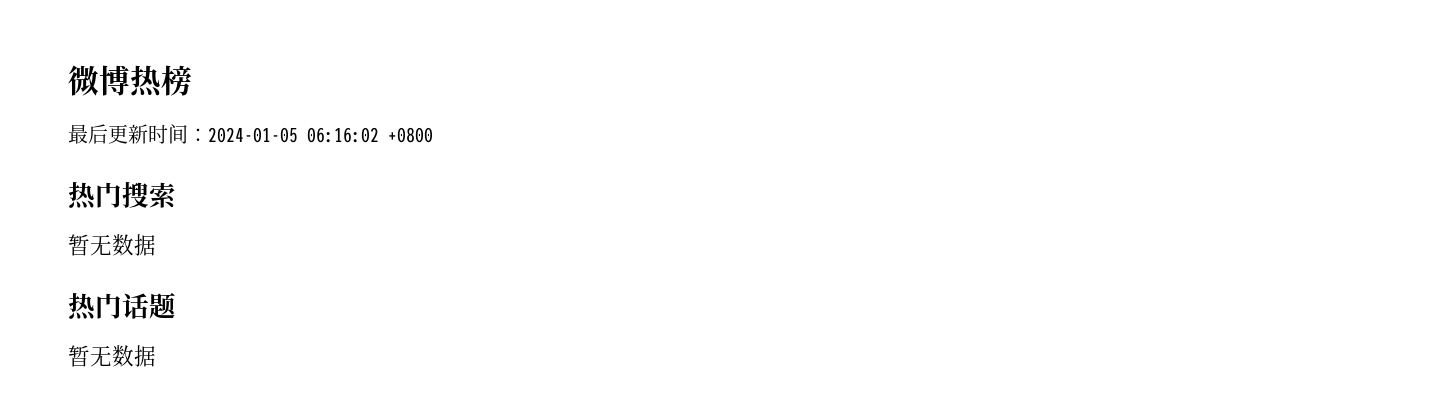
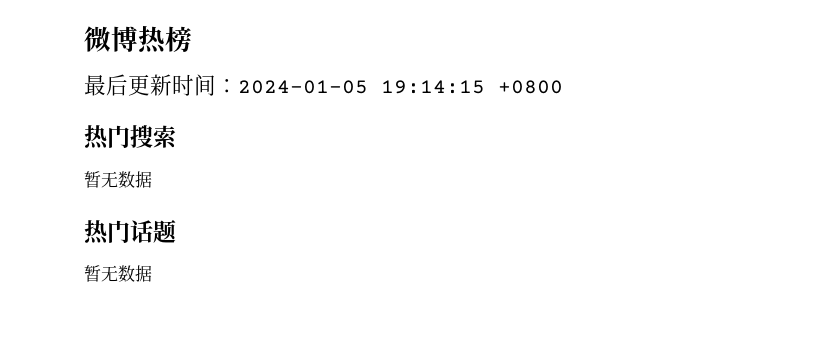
[307,127,379,143] 06:16:02 -> [381,80,485,94] 19:14:15

